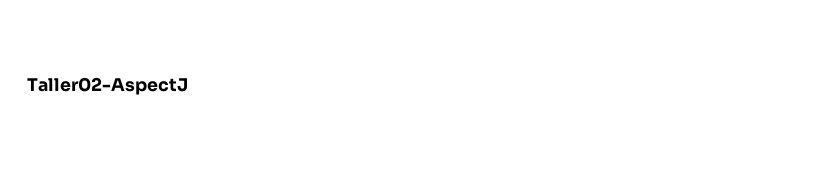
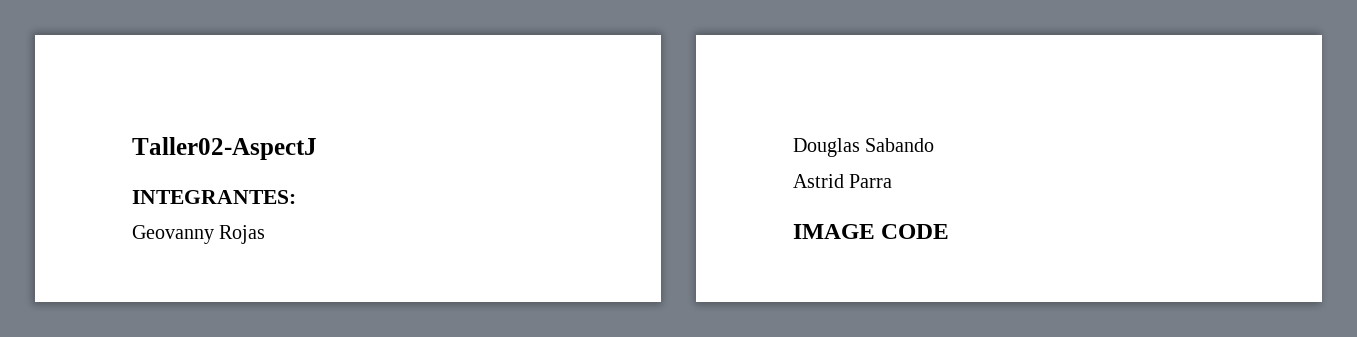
(188, 86) none -> [132,190,296,204] [132,225,266,244] [793,138,935,157] [793,174,893,188] [793,224,950,239] // INTEGRANTES: // Geovanny Rojas // Douglas Sabando // Astrid Parra // IMAGE CODE

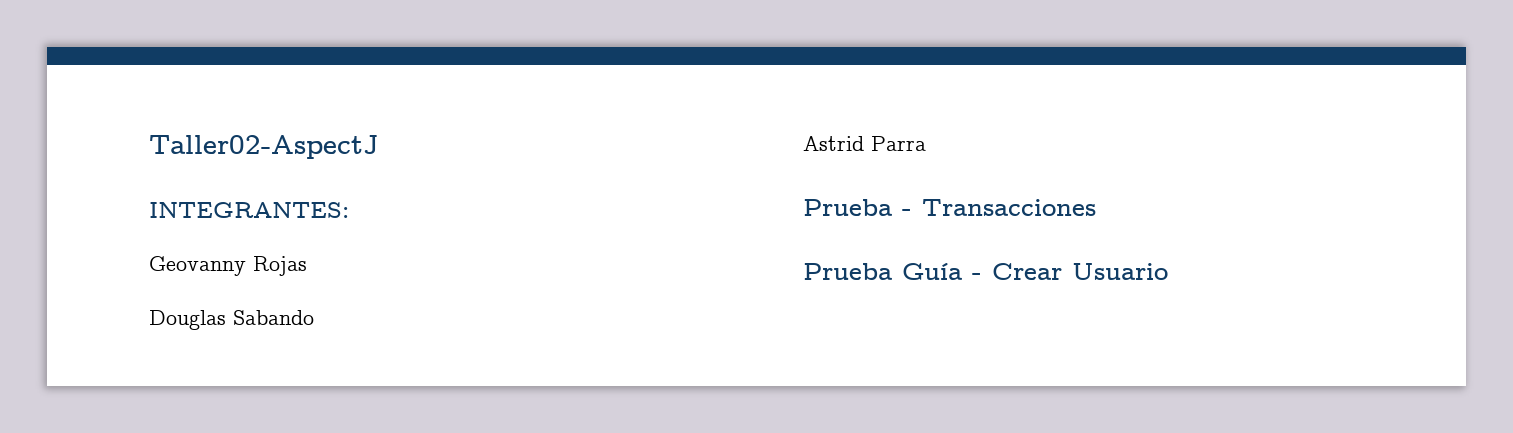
[793,224,950,239] IMAGE CODE -> [803,199,1096,216] [803,263,1168,280] Prueba - Transacciones // Prueba Guía - Crear Usuario

